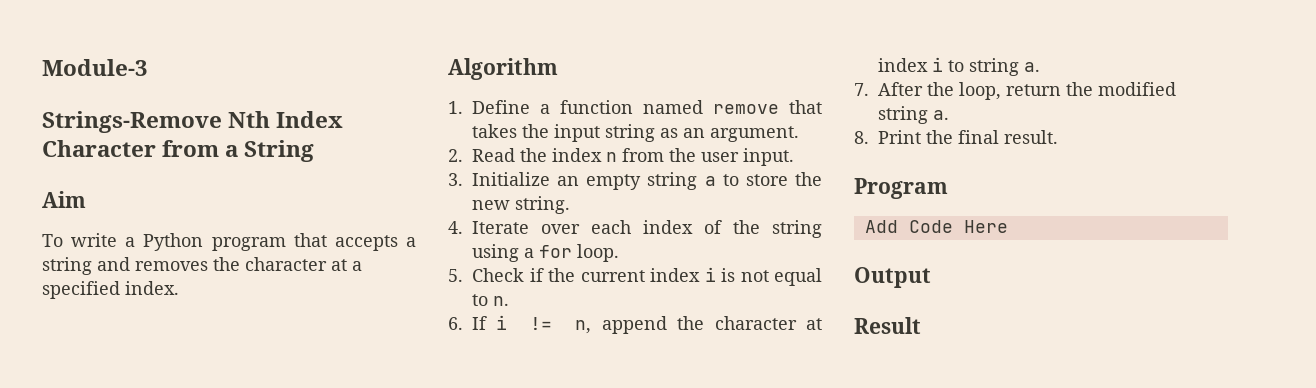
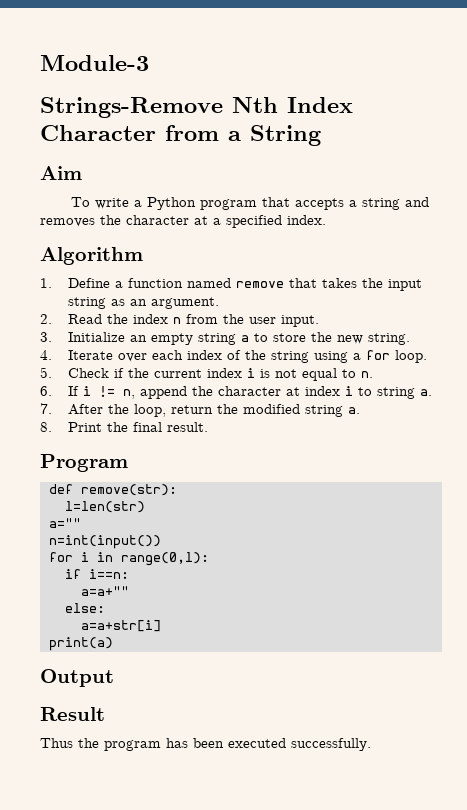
[864,220,1008,233] [854,267,931,288] [854,317,921,334] Add Code Here // Output // Result -> [48,484,177,496] [64,501,145,513] [48,518,81,528] [48,535,161,549] [48,552,209,566] [64,569,129,579] [80,586,129,596] [64,603,105,613] [80,620,161,632] [48,637,113,651] [40,669,114,687] [40,707,105,721] [40,738,371,751] def remove(str): // l=len(str) // a="" // n=int(input()) // for i in range(0,l): // if i==n: // a=a+"" // else: // a=a+str[i] // print(a) // Output // Result // Thus the program has been executed successfully.

